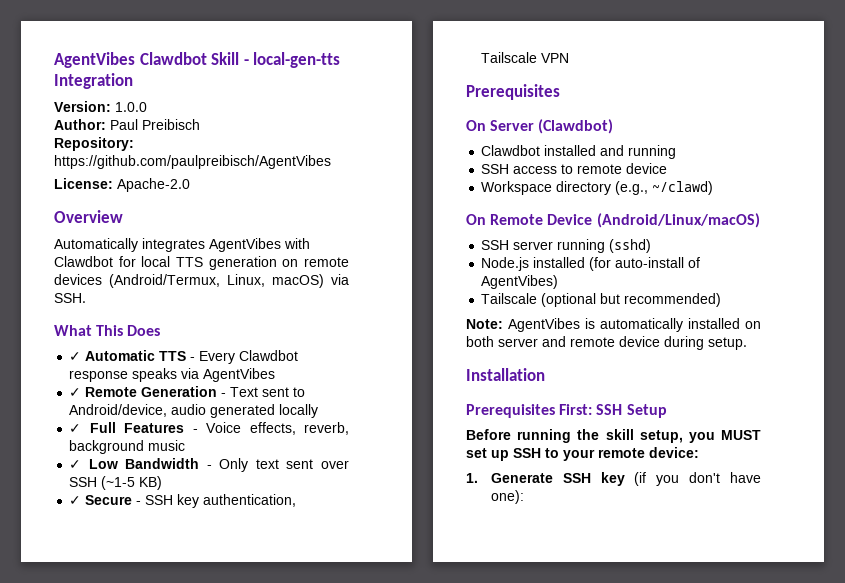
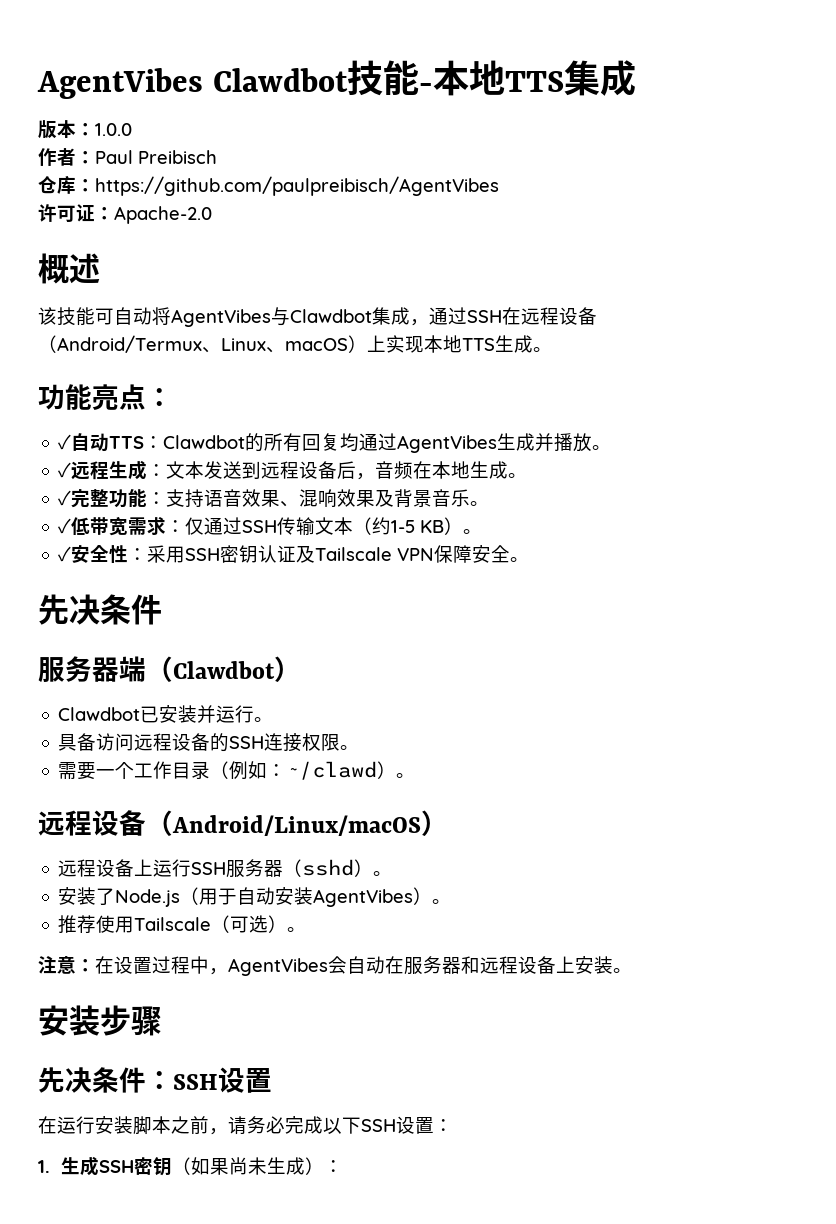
[211,52,341,68] [54,73,133,89] [54,101,111,112] Skill - local-gen-tts Integration // Version: -> [346,60,636,96] [38,120,95,139] 技能-本地TTS集成 // 版本：
[54,119,106,130] Author: -> [38,148,95,166] 作者：
[54,137,134,151] Repository: -> [38,176,95,194] 仓库：
[54,178,113,189] License: -> [38,204,114,222] 许可证：
[54,210,123,223] [54,238,310,252] [54,256,349,270] [54,274,349,288] [54,293,86,303] [54,325,161,336] [69,350,299,364] [69,368,276,382] [69,386,306,397] [69,404,319,418] [69,422,349,435] [69,440,186,454] [69,458,349,472] [69,476,163,490] [69,494,297,508] [481,52,570,63] [466,84,560,100] [466,119,614,134] [481,145,677,159] [481,163,668,174] [481,181,714,195] [466,213,760,228] [481,239,652,253] [481,257,701,271] [481,275,559,289] [481,293,722,307] [466,318,761,332] [466,336,747,350] [466,368,545,381] [466,404,667,418] [466,429,761,443] [466,447,699,461] [466,472,761,486] [490,490,524,504] Overview // Automatically integrates AgentVibes with Clawdbot for local TTS generation on remote devices (Android/Termux, Linux, macOS) via SSH. // What This Does // ✓ Automatic TTS - Every Clawdbot response speaks via AgentVibes // ✓ Remote Generation - Text sent to Android/device, audio generated locally // ✓ Full Features - Voice effects, reverb, background music // ✓ Low Bandwidth - Only text sent over SSH (~1-5 KB) // ✓ Secure - SSH key authentication, Tailscale VPN // Prerequisites // On Server (Clawdbot) // Clawdbot installed and running // SSH access to remote device // Workspace directory (e.g., ~/clawd) // On Remote Device (Android/Linux/macOS) // SSH server running (sshd) // Node.js installed (for auto-install of AgentVibes) // Tailscale (optional but recommended) // Note: AgentVibes is automatically installed on both server and remote device during setup. // Installation // Prerequisites First: SSH Setup // Before running the skill setup, you MUST set up SSH to your remote device: // 1. Generate SSH key (if you don't have one): -> [38,253,100,284] [38,307,597,327] [38,335,552,353] [38,384,173,410] [58,433,612,453] [58,460,528,480] [58,489,490,508] [58,516,483,536] [58,545,530,563] [38,594,162,625] [38,656,301,683] [58,705,274,723] [58,733,360,752] [58,761,416,780] [38,810,448,836] [58,859,393,878] [58,887,452,907] [58,915,307,934] [38,956,632,976] [38,1005,162,1036] [38,1067,272,1093] [38,1116,453,1135] [38,1156,344,1176] 概述 // 该技能可自动将AgentVibes与Clawdbot集成，通过SSH在远程设备（Android/Termux、Linux、macOS）上实现本地TTS生成。 // 功能亮点： // ✓自动TTS：Clawdbot的所有回复均通过AgentVibes生成并播放。 // ✓远程生成：文本发送到远程设备后，音频在本地生成。 // ✓完整功能：支持语音效果、混响效果及背景音乐。 // ✓低带宽需求：仅通过SSH传输文本（约1-5 KB）。 // ✓安全性：采用SSH密钥认证及Tailscale VPN保障安全。 // 先决条件 // 服务器端（Clawdbot） // Clawdbot已安装并运行。 // 具备访问远程设备的SSH连接权限。 // 需要一个工作目录（例如：~/clawd）。 // 远程设备（Android/Linux/macOS） // 远程设备上运行SSH服务器（sshd）。 // 安装了Node.js（用于自动安装AgentVibes）。 // 推荐使用Tailscale（可选）。 // 注意：在设置过程中，AgentVibes会自动在服务器和远程设备上安装。 // 安装步骤 // 先决条件：SSH设置 // 在运行安装脚本之前，请务必完成以下SSH设置： // 1.生成SSH密钥（如果尚未生成）：

